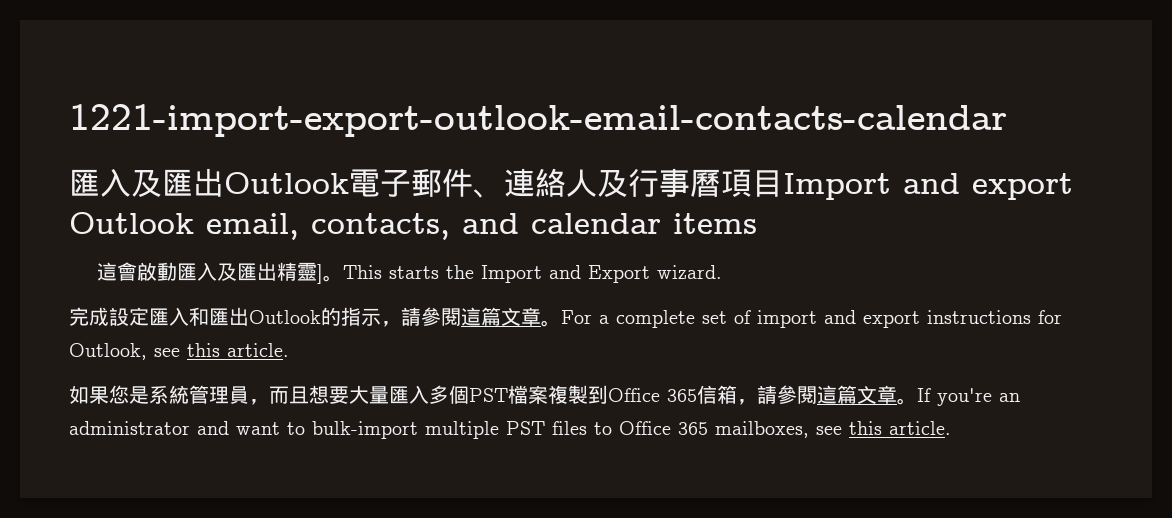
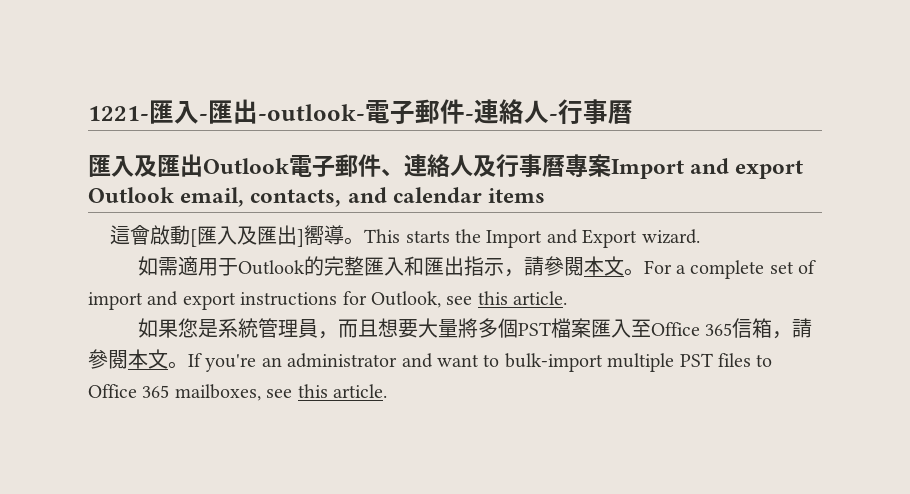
[69,104,1007,137] 1221-import-export-outlook-email-contacts-calendar -> [88,99,633,125] 1221-匯入-匯出-outlook-電子郵件-連絡人-行事曆
[721,169,783,197] 項目 -> [565,154,611,177] 專案
[177,262,324,284] 匯入及匯出精靈] -> [190,225,345,247] [匯入及匯出]嚮導
[69,307,149,326] 完成設定 -> [137,256,364,276] 如需適用于Outlook的完整
[249,307,341,326] Outlook的 -> (464, 266) none
[461,307,541,326] 這篇文章 -> [583,256,624,276] 本文
[389,385,429,404] 匯入 -> [457,318,478,338] 將
[548,385,608,404] 複製到 -> [590,319,651,338] 匯入至
[817,385,897,404] 這篇文章 -> [128,349,168,369] 本文

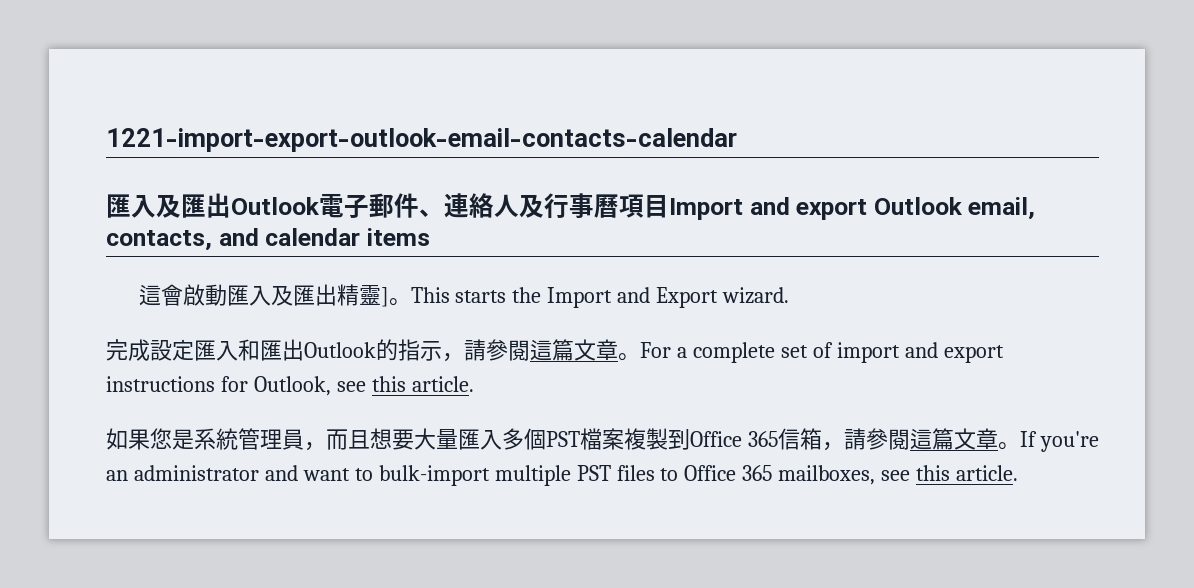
[88,99,633,125] 1221-匯入-匯出-outlook-電子郵件-連絡人-行事曆 -> [106,128,737,152] 1221-import-export-outlook-email-contacts-calendar
[565,154,611,177] 專案 -> [619,194,669,218] 項目
[190,225,345,247] [匯入及匯出]嚮導 -> [226,284,389,307] 匯入及匯出精靈]
[137,256,364,276] 如需適用于Outlook的完整 -> [106,339,194,361] 完成設定
(464, 266) none -> [304,339,398,361] Outlook的
[583,256,624,276] 本文 -> [530,339,618,361] 這篇文章
[457,318,478,338] 將 -> [458,429,502,450] 匯入
[590,319,651,338] 匯入至 -> [624,428,690,450] 複製到
[128,349,168,369] 本文 -> [909,428,998,450] 這篇文章

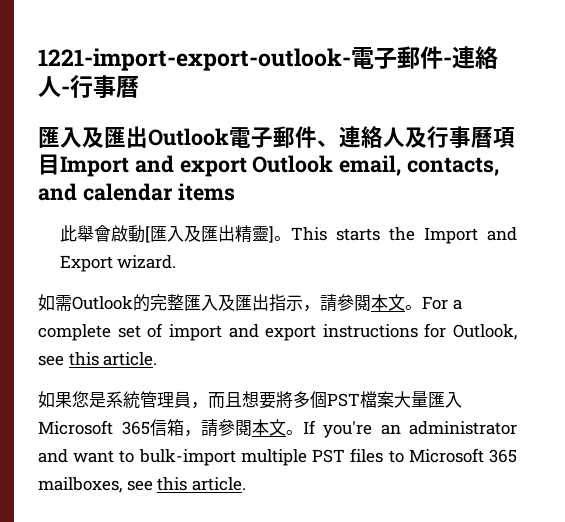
[106,128,737,152] 1221-import-export-outlook-email-contacts-calendar -> [38,46,498,71] [38,75,139,98] 1221-import-export-outlook-電子郵件-連絡人-行事曆
[138,284,227,306] 這會啟動 -> [59,225,150,243] 此舉會啟動[
[106,339,398,361] 完成設定匯入和匯出Outlook的 -> [38,294,269,312] 如需Outlook的完整匯入及匯出
[530,339,618,361] 這篇文章 -> [371,294,405,311] 本文
[414,428,502,450] 大量匯入 -> [276,391,293,408] 將
[624,428,742,450] 複製到Office -> [394,391,462,408] [38,420,113,435] 大量匯入Microsoft
[909,428,998,450] 這篇文章 -> [251,419,286,436] 本文
[684,465,737,481] Office -> [408,448,484,463] Microsoft

